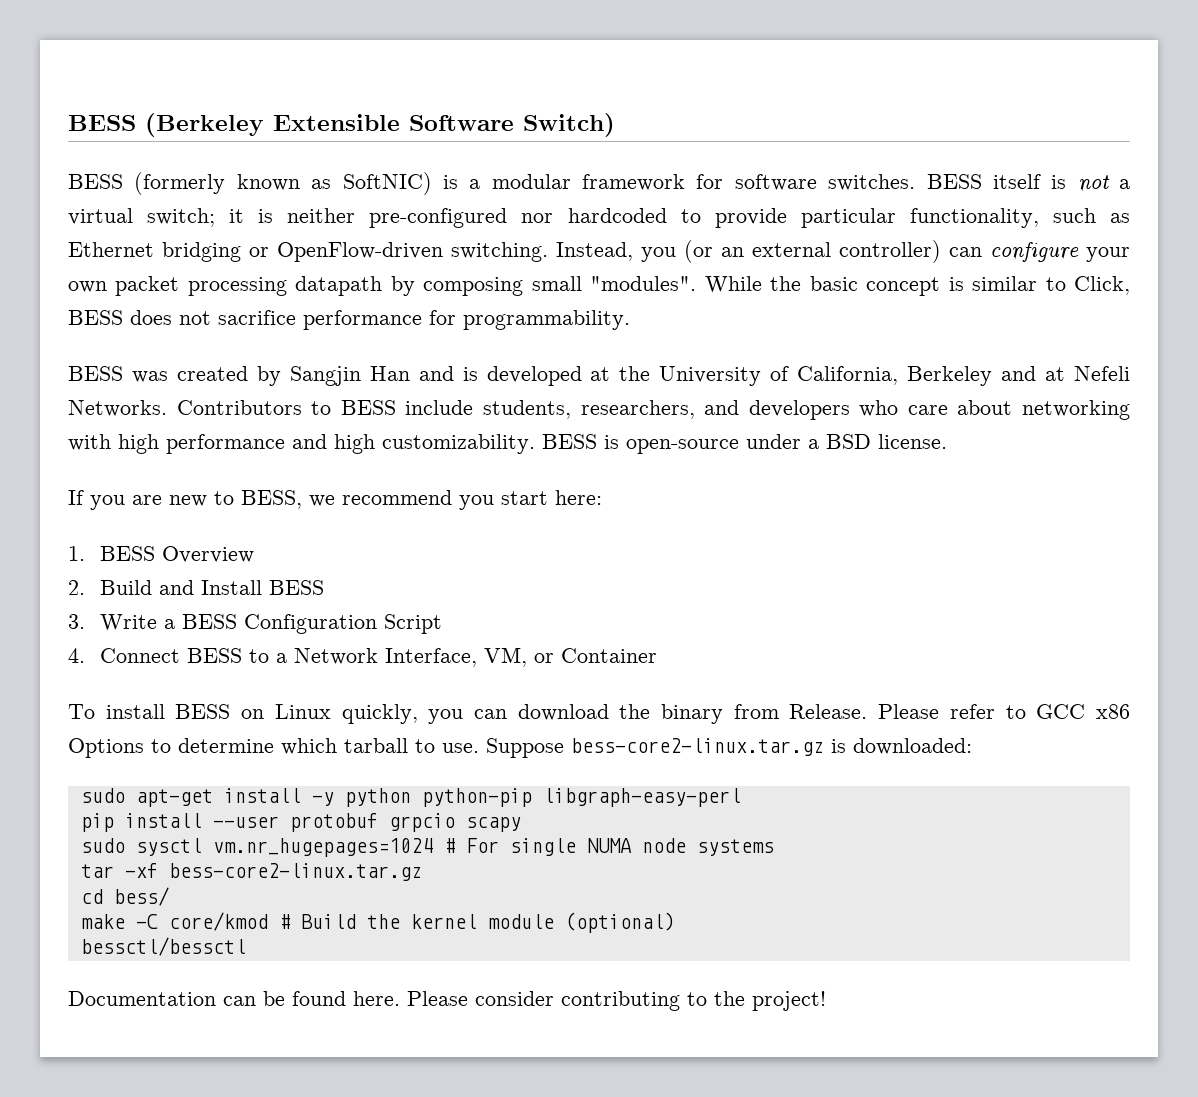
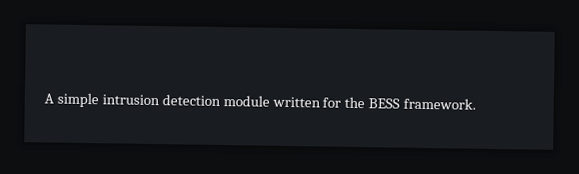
[68,113,615,137] [68,172,1130,195] [68,208,1131,228] [68,240,1130,263] [68,276,1131,296] [68,310,630,330] [68,366,1131,386] [68,400,1130,420] [68,434,947,454] [68,490,602,510] [68,546,254,563] [68,580,324,595] [68,614,442,634] [68,647,657,667] [68,704,1131,724] [68,738,972,758] [80,788,741,807] [80,813,521,832] [80,838,774,857] [80,863,422,881] [80,887,169,906] [80,912,675,933] [80,937,246,956] [68,991,826,1011] BESS (Berkeley Extensible Software Switch) // BESS (formerly known as SoftNIC) is a modular framework for software switches. BESS itself is not a virtual switch; it is neither pre-configured nor hardcoded to provide particular functionality, such as Ethernet bridging or OpenFlow-driven switching. Instead, you (or an external controller) can configure your own packet processing datapath by composing small "modules". While the basic concept is similar to Click, BESS does not sacrifice performance for programmability. // BESS was created by Sangjin Han and is developed at the University of California, Berkeley and at Nefeli Networks. Contributors to BESS include students, researchers, and developers who care about networking with high performance and high customizability. BESS is open-source under a BSD license. // If you are new to BESS, we recommend you start here: // 1. BESS Overview // 2. Build and Install BESS // 3. Write a BESS Configuration Script // 4. Connect BESS to a Network Interface, VM, or Container // To install BESS on Linux quickly, you can download the binary from Release. Please refer to GCC x86 Options to determine which tarball to use. Suppose bess-core2-linux.tar.gz is downloaded: // sudo apt-get install -y python python-pip libgraph-easy-perl // pip install --user protobuf grpcio scapy // sudo sysctl vm.nr_hugepages=1024 # For single NUMA node systems // tar -xf bess-core2-linux.tar.gz // cd bess/ // make -C core/kmod # Build the kernel module (optional) // bessctl/bessctl // Documentation can be found here. Please consider contributing to the project! -> [44,92,477,110] A simple intrusion detection module written for the BESS framework.

